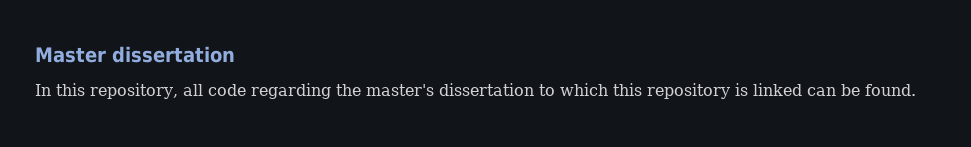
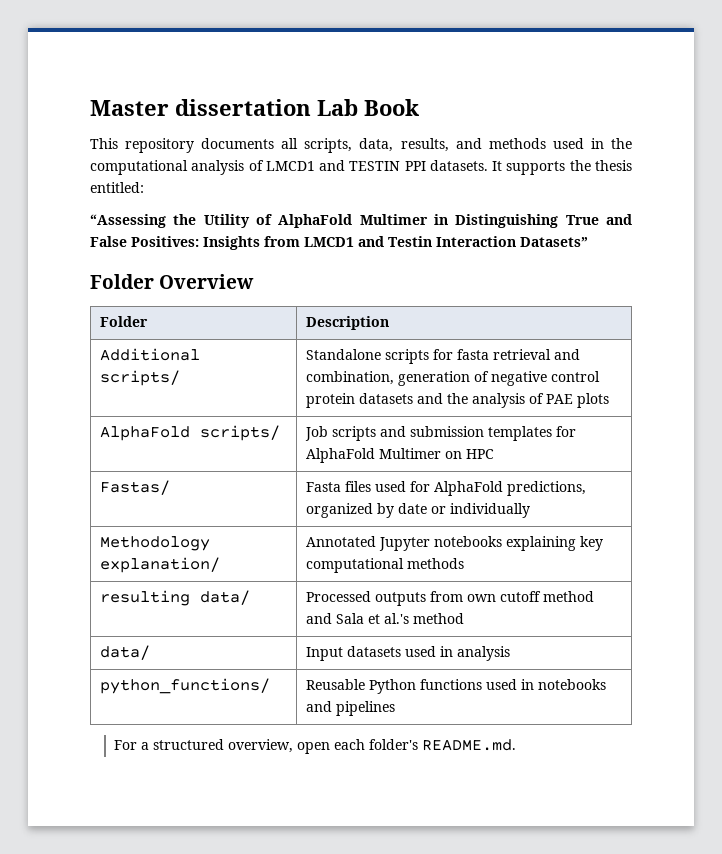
[35,83,916,99] // In this repository, all code regarding the master's dissertation to which this repository is linked can be found. -> [317,99,419,116] [90,138,632,153] [90,160,632,175] [90,182,144,193] [90,214,632,228] [90,236,588,250] [90,274,255,289] [100,316,149,327] [306,316,390,330] [100,348,201,361] [100,370,181,386] [306,349,581,364] [306,371,601,386] [306,393,610,408] [100,425,281,441] [305,426,577,441] [306,448,495,463] [100,480,171,495] [306,481,587,496] [306,503,531,518] [100,536,211,551] [100,557,221,573] [306,536,604,551] [306,558,465,573] [100,590,251,606] [306,591,595,606] [306,613,465,624] [100,645,151,660] [306,646,511,661] [100,678,271,694] [306,679,607,694] [306,701,396,716] [113,739,516,754] Lab Book // This repository documents all scripts, data, results, and methods used in the computational analysis of LMCD1 and TESTIN PPI datasets. It supports the thesis entitled: // “Assessing the Utility of AlphaFold Multimer in Distinguishing True and False Positives: Insights from LMCD1 and Testin Interaction Datasets” // Folder Overview // Folder | Description // Additional scripts/ | Standalone scripts for fasta retrieval and combination, generation of negative control protein datasets and the analysis of PAE plots // AlphaFold scripts/ | Job scripts and submission templates for AlphaFold Multimer on HPC // Fastas/ | Fasta files used for AlphaFold predictions, organized by date or individually // Methodology explanation/ | Annotated Jupyter notebooks explaining key computational methods // resulting data/ | Processed outputs from own cutoff method and Sala et al.'s method // data/ | Input datasets used in analysis // python_functions/ | Reusable Python functions used in notebooks and pipelines // For a structured overview, open each folder's README.md.

